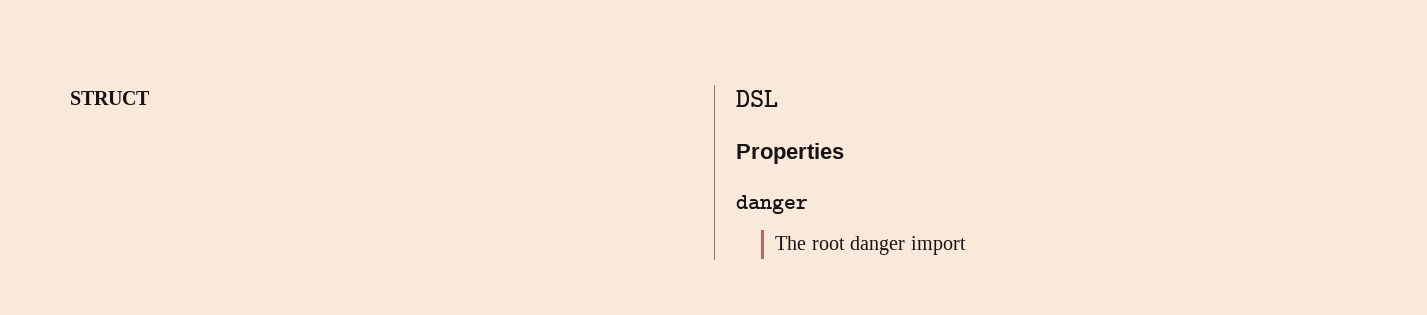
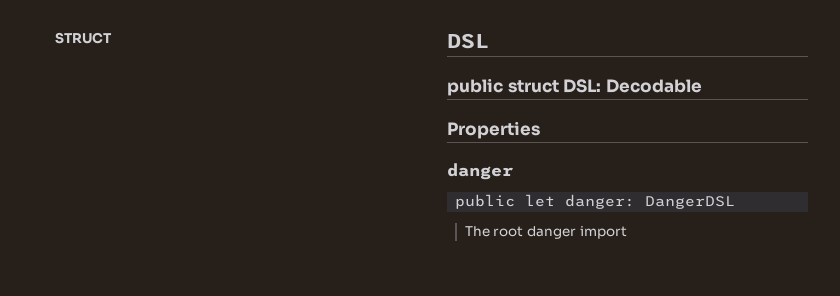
[736,143,844,164] [736,195,808,214] Properties // danger -> [447,78,702,96] [447,121,540,139] [447,163,513,180] [455,194,736,209] public struct DSL: Decodable // Properties // danger // public let danger: DangerDSL

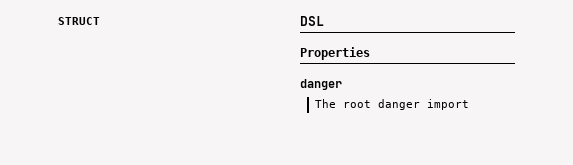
[447,78,702,96] [447,121,540,139] [447,163,513,180] [455,194,736,209] public struct DSL: Decodable // Properties // danger // public let danger: DangerDSL -> [300,47,370,60] [300,79,342,90] Properties // danger

